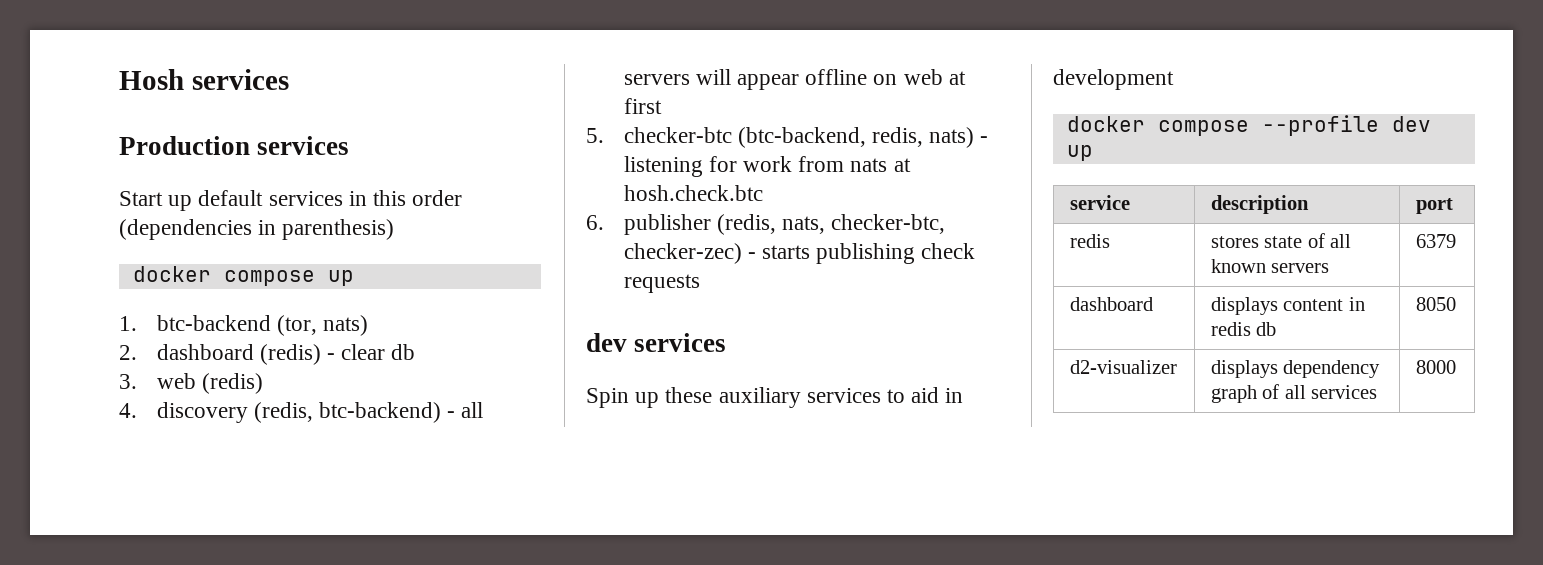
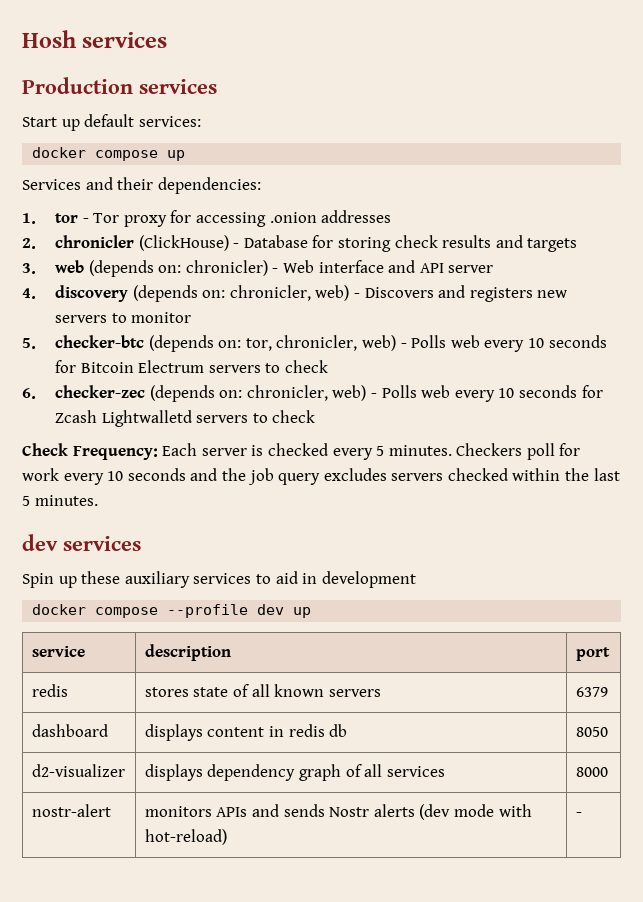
[268,190,463,206] [119,219,395,240] [132,266,354,286] [119,315,369,336] [119,344,416,365] [119,373,263,394] [119,402,484,423] [623,69,966,90] [623,98,662,114] [586,127,989,148] [623,156,911,177] [623,185,763,201] [586,214,946,235] [623,243,976,264] [623,274,700,293] services in this order (dependencies in parenthesis) // docker compose up // 1. btc-backend (tor, nats) // 2. dashboard (redis) - clear db // 3. web (redis) // 4. discovery (redis, btc-backend) - all servers will appear offline on web at first // 5. checker-btc (btc-backend, redis, nats) - listening for work from nats at hosh.check.btc // 6. publisher (redis, nats, checker-btc, checker-zec) - starts publishing check requests -> [138,116,201,127] [32,147,186,161] [22,177,261,194] [22,210,392,227] [22,235,578,252] [22,260,494,277] [22,285,568,302] [55,312,192,323] [22,335,607,352] [55,360,329,373] [22,385,603,402] [55,410,316,427] [22,443,581,460] [22,468,620,485] [22,495,98,506] services: // docker compose up // Services and their dependencies: // 1. tor - Tor proxy for accessing .onion addresses // 2. chronicler (ClickHouse) - Database for storing check results and targets // 3. web (depends on: chronicler) - Web interface and API server // 4. discovery (depends on: chronicler, web) - Discovers and registers new servers to monitor // 5. checker-btc (depends on: tor, chronicler, web) - Polls web every 10 seconds for Bitcoin Electrum servers to check // 6. checker-zec (depends on: chronicler, web) - Polls web every 10 seconds for Zcash Lightwalletd servers to check // Check Frequency: Each server is checked every 5 minutes. Checkers poll for work every 10 seconds and the job query excludes servers checked within the last 5 minutes.
(1456, 367) none -> [31,804,111,817] [144,804,532,820] [144,829,227,845] [575,812,582,817] // nostr-alert | monitors APIs and sends Nostr alerts (dev mode with hot-reload) | -

